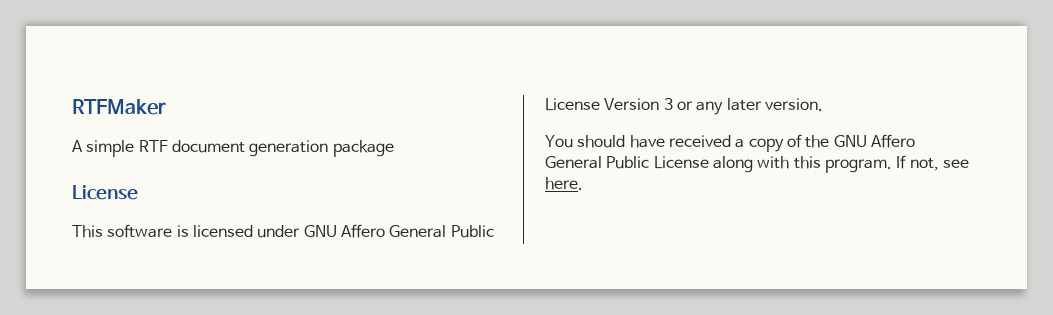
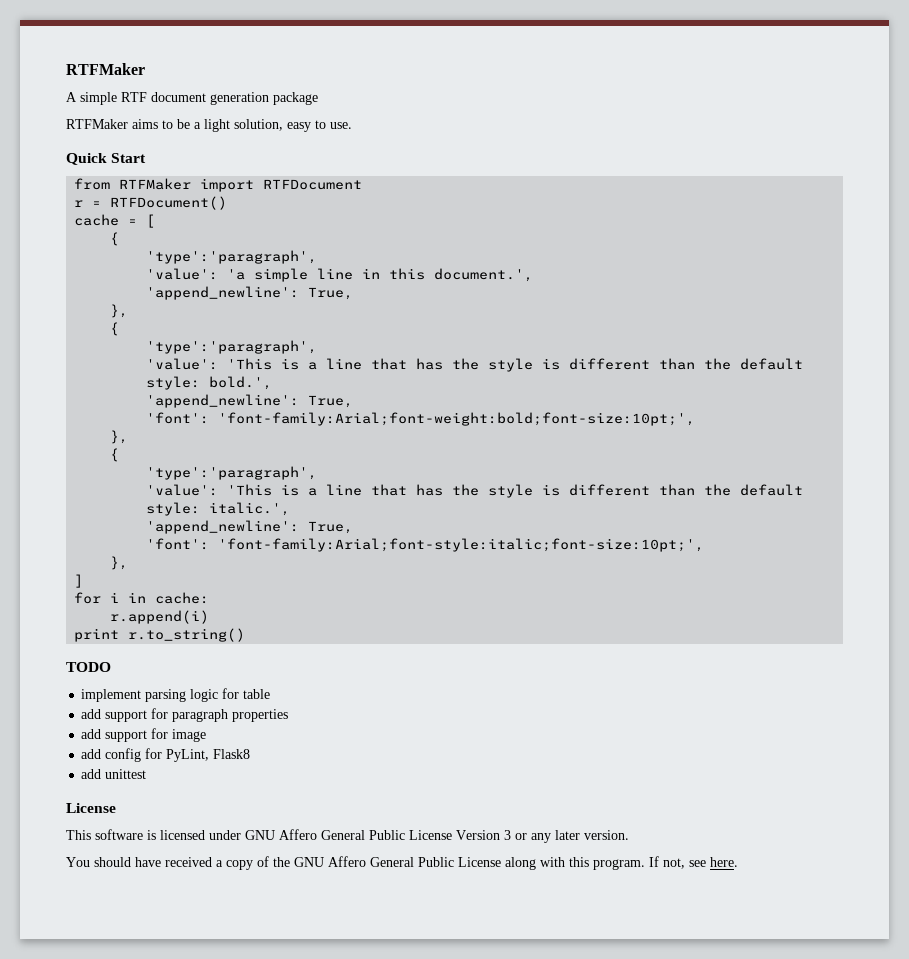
(394, 148) none -> [66,119,352,132] [66,153,147,165] [74,178,363,192] [74,196,228,210] [74,214,156,228] [110,232,120,246] [146,250,318,264] [146,268,534,282] [146,286,354,300] [110,304,129,318] [110,322,120,336] [146,340,318,354] [146,358,804,372] [146,376,273,390] [146,394,354,408] [146,412,696,426] [110,430,129,444] [110,448,120,462] [146,466,318,480] [146,484,804,498] [146,502,291,516] [146,520,354,534] [146,538,705,552] [110,556,129,570] [74,574,84,588] [74,592,210,604] [110,610,210,624] [74,628,246,642] [66,662,111,672] [81,688,271,702] [81,708,289,722] [81,728,207,742] [81,748,251,762] [81,769,147,779] // RTFMaker aims to be a light solution, easy to use. // Quick Start // from RTFMaker import RTFDocument // r = RTFDocument() // cache = [ // { // 'type':'paragraph', // 'value': 'a simple line in this document.', // 'append_newline': True, // }, // { // 'type':'paragraph', // 'value': 'This is a line that has the style is different than the default style: bold.', // 'append_newline': True, // 'font': 'font-family:Arial;font-weight:bold;font-size:10pt;', // }, // { // 'type':'paragraph', // 'value': 'This is a line that has the style is different than the default style: italic.', // 'append_newline': True, // 'font': 'font-family:Arial;font-style:italic;font-size:10pt;', // }, // ] // for i in cache: // r.append(i) // print r.to_string() // TODO // implement parsing logic for table // add support for paragraph properties // add support for image // add config for PyLint, Flask8 // add unittest

